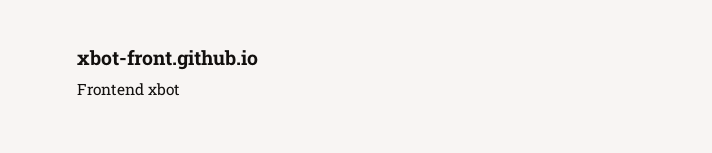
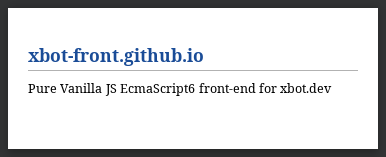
[77,83,181,96] Frontend xbot -> [28,83,333,96] Pure Vanilla JS EcmaScript6 front-end for xbot.dev

